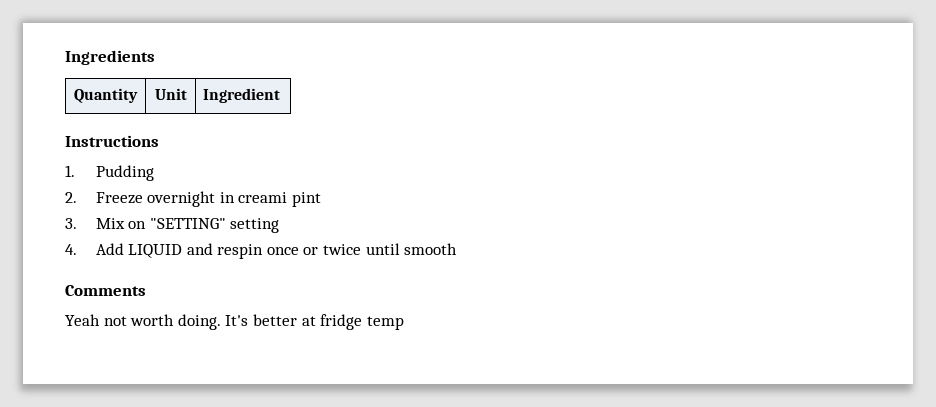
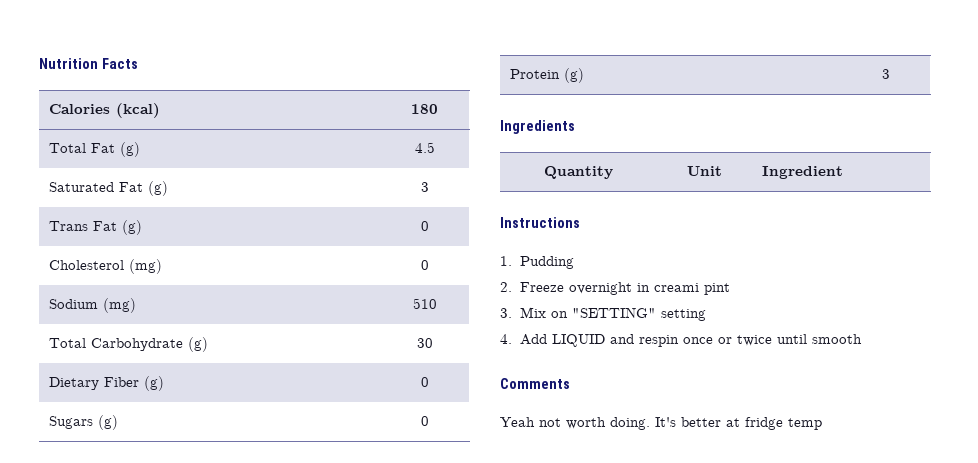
(65, 57) none -> [39,58,138,69] [48,103,160,118] [411,104,438,114] [48,142,140,157] [414,142,435,153] [48,181,168,196] [420,182,429,192] [48,220,142,235] [420,221,429,231] [48,259,162,274] [420,260,429,270] [48,298,136,313] [412,298,437,309] [48,337,208,352] [416,338,433,348] [48,376,164,391] [420,377,429,387] [48,415,118,430] [420,416,429,426] [509,68,584,83] [881,69,890,79] Nutrition Facts // Calories (kcal) | 180 // Total Fat (g) | 4.5 // Saturated Fat (g) | 3 // Trans Fat (g) | 0 // Cholesterol (mg) | 0 // Sodium (mg) | 510 // Total Carbohydrate (g) | 30 // Dietary Fiber (g) | 0 // Sugars (g) | 0 // Protein (g) | 3 //

